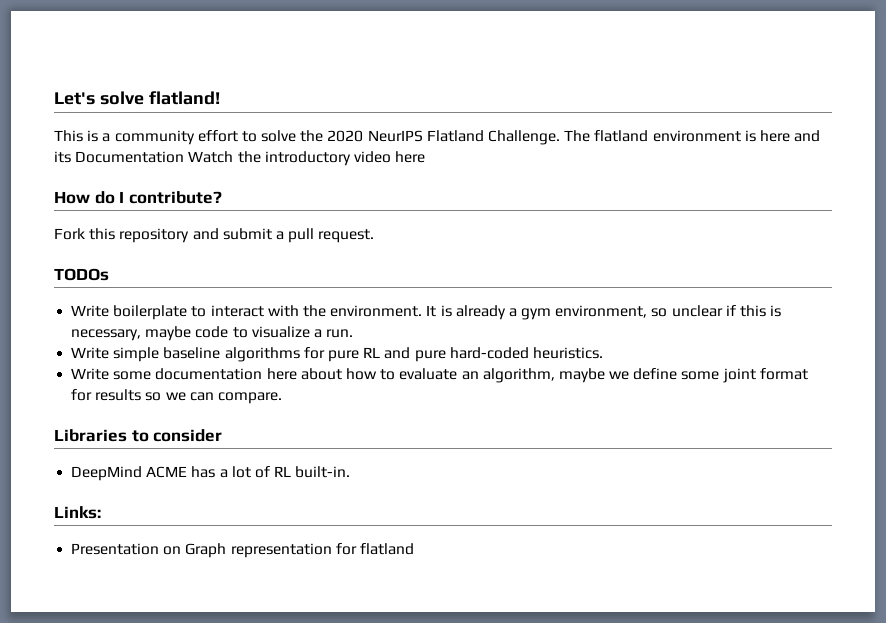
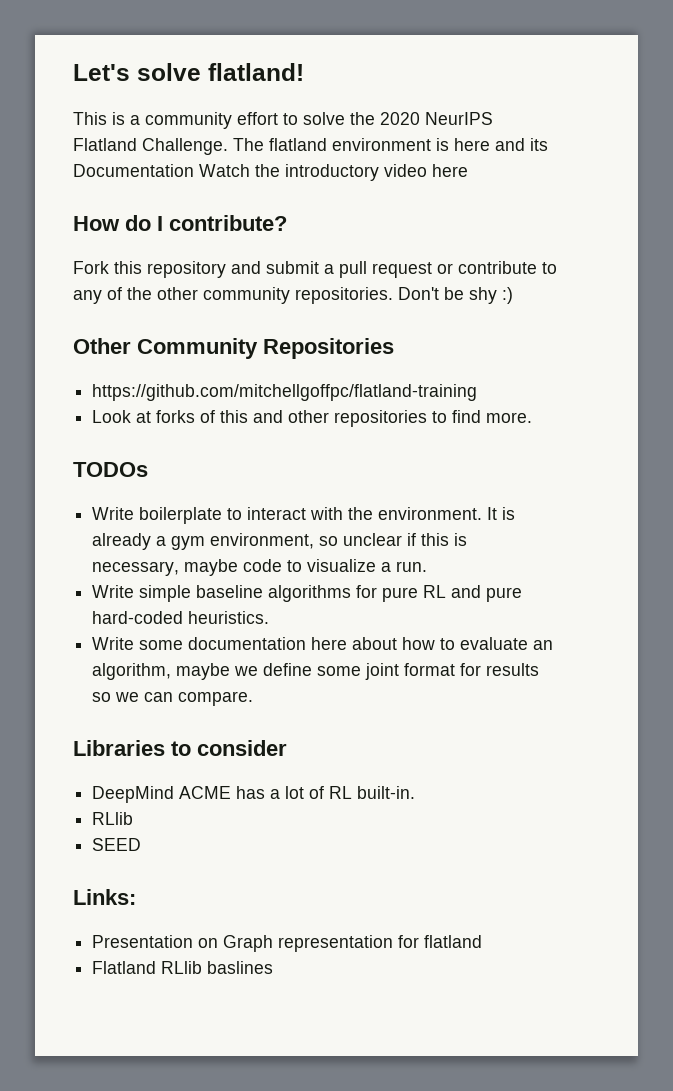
[318,229,375,243] request. -> [372,261,557,278] [73,287,513,304] [73,338,394,359] [92,384,478,401] [92,410,533,427] request or contribute to any of the other community repositories. Don't be shy :) // Other Community Repositories // https://github.com/mitchellgoffpc/flatland-training // Look at forks of this and other repositories to find more.
(351, 472) none -> [92,812,134,825] [92,838,142,851] // RLlib // SEED
(414, 549) none -> [92,961,274,974] // Flatland RLlib baslines

